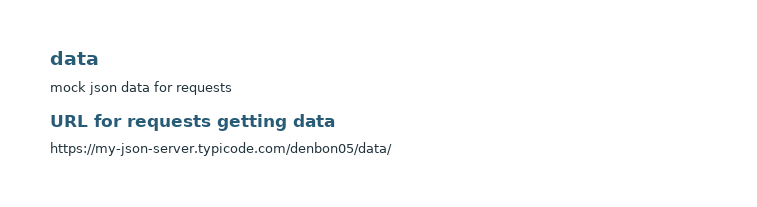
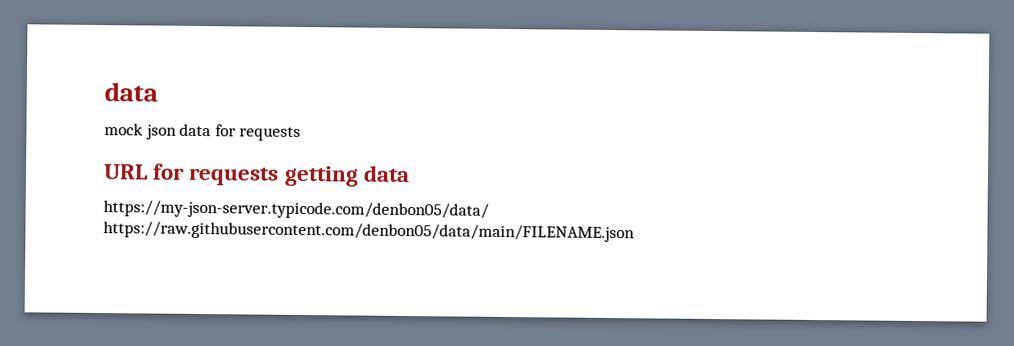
(392, 149) none -> [103,221,635,243] https://raw.githubusercontent.com/denbon05/data/main/FILENAME.json

